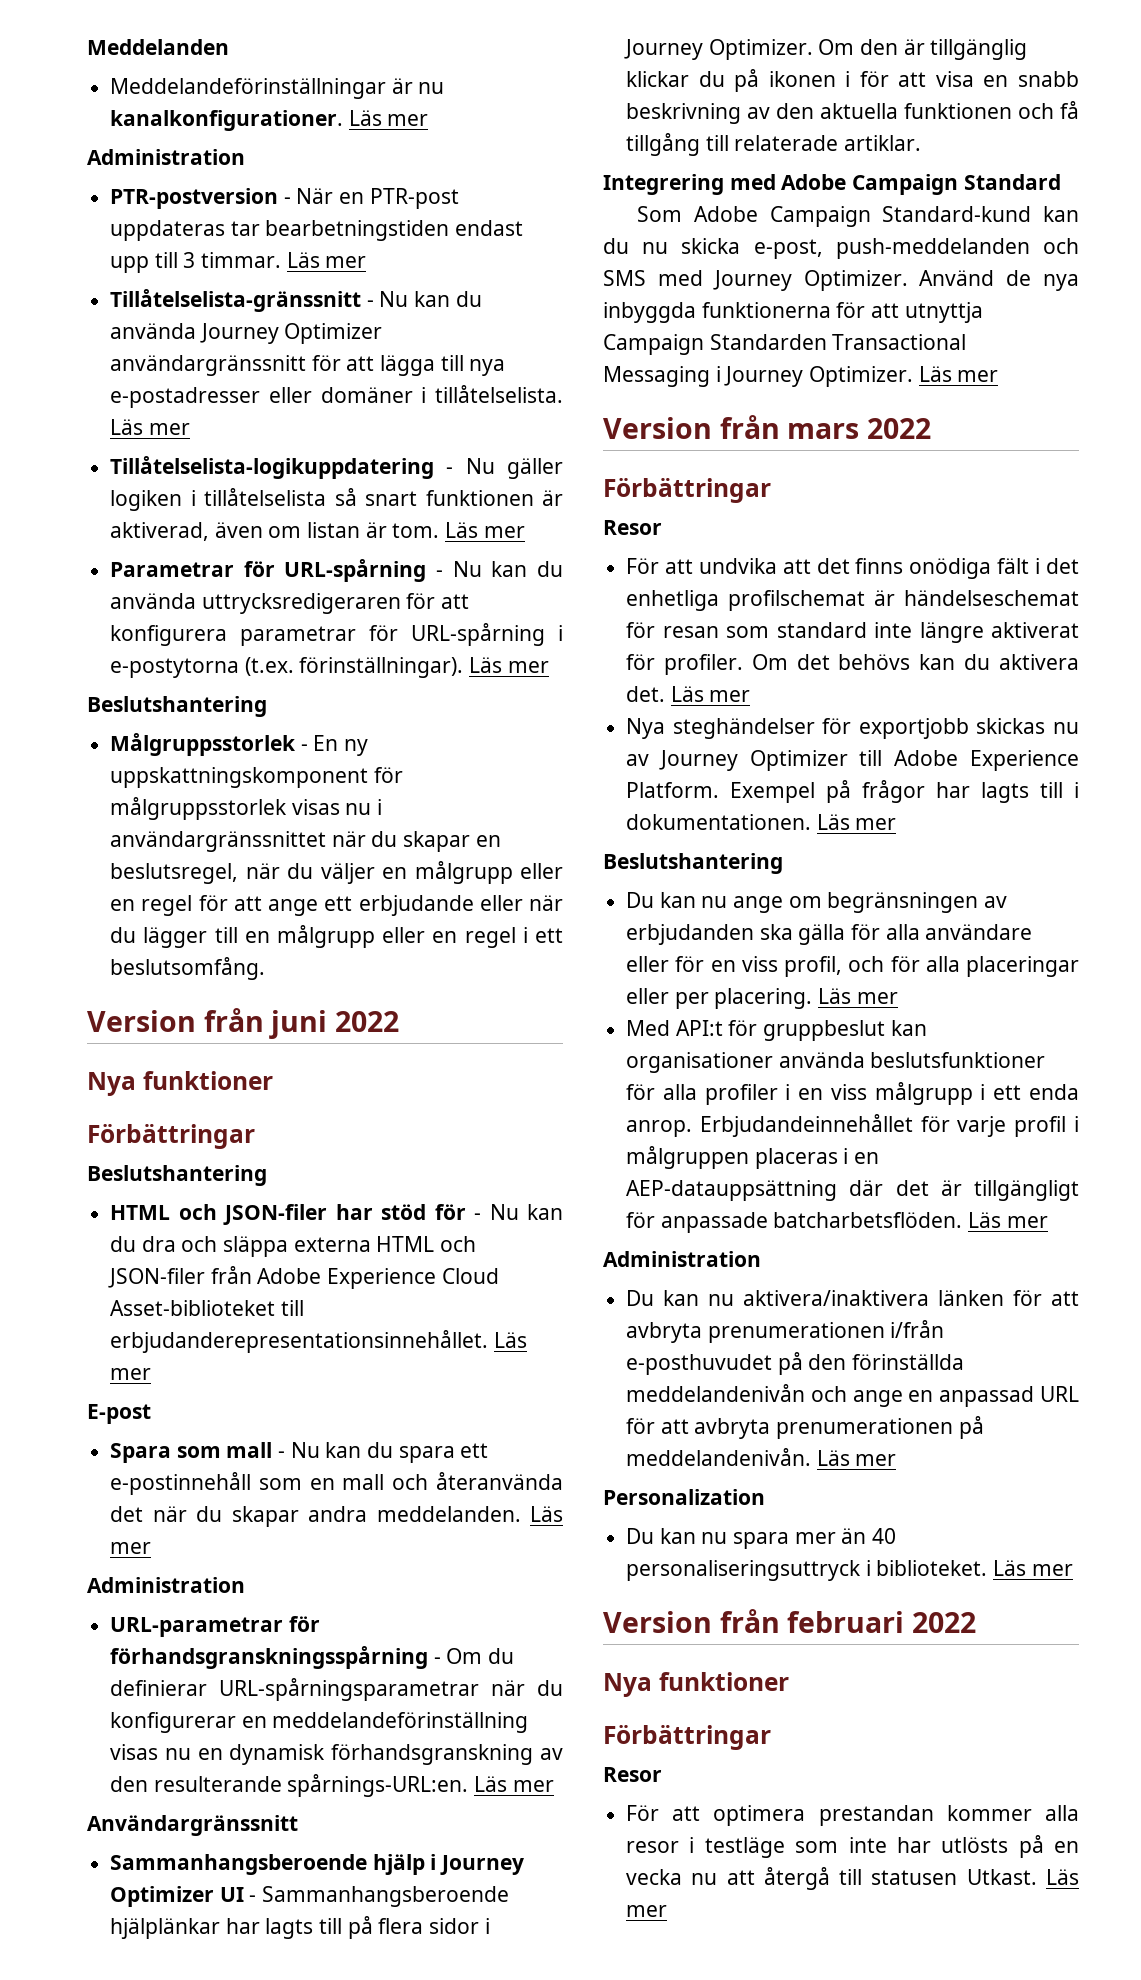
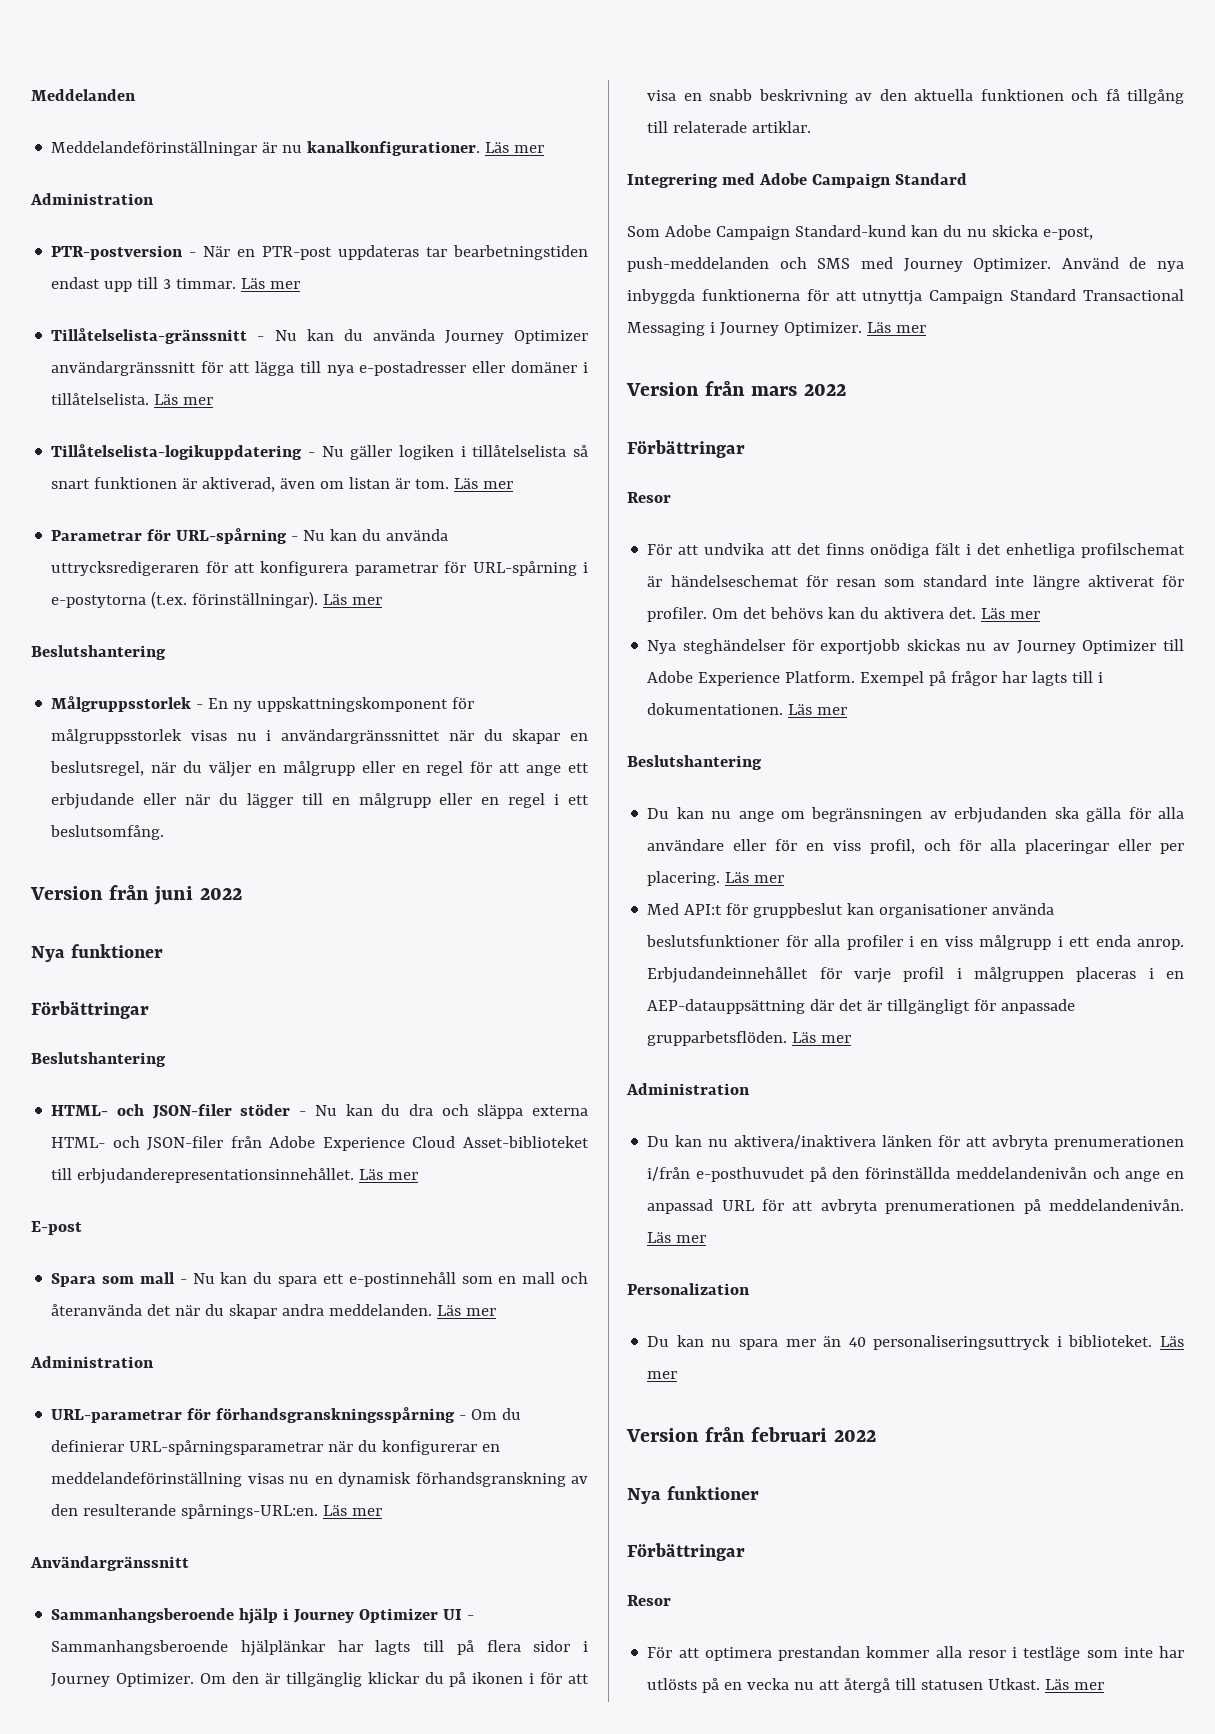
[110,1204,466,1225] HTML och JSON-filer har stöd för -> [51,1104,291,1119] HTML- och JSON-filer stöder
[376,1236,435,1252] HTML -> [51,1137,106,1148] HTML-
[709,334,827,350] Standarden -> [1010,289,1077,301] Standard
[773,1212,963,1228] batcharbetsflöden. -> [647,1031,788,1046] grupparbetsflöden.

